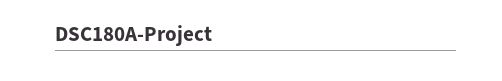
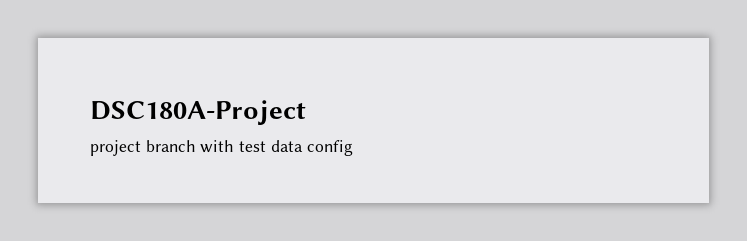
(212, 35) none -> [90,140,353,156] // project branch with test data config

